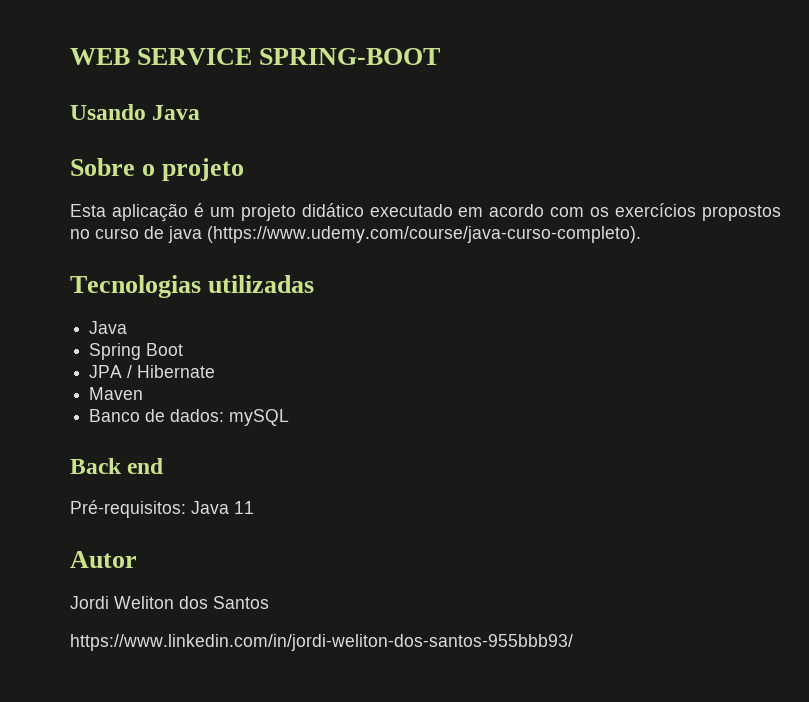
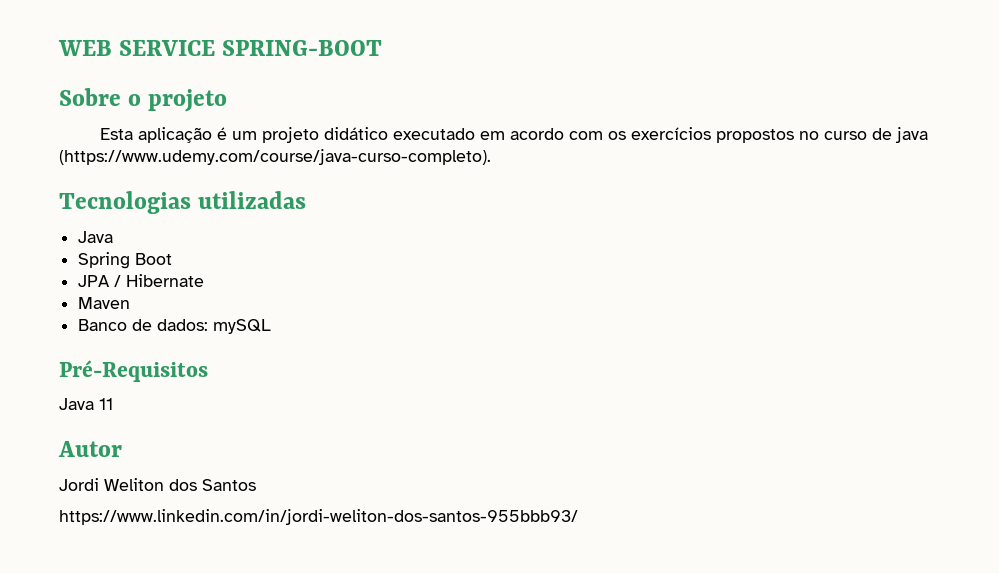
[70,104,201,120] // Usando Java -> (383, 48) none
[70,458,164,474] [70,500,186,518] Back end // Pré-requisitos: -> [59,360,208,382] Pré-Requisitos //

